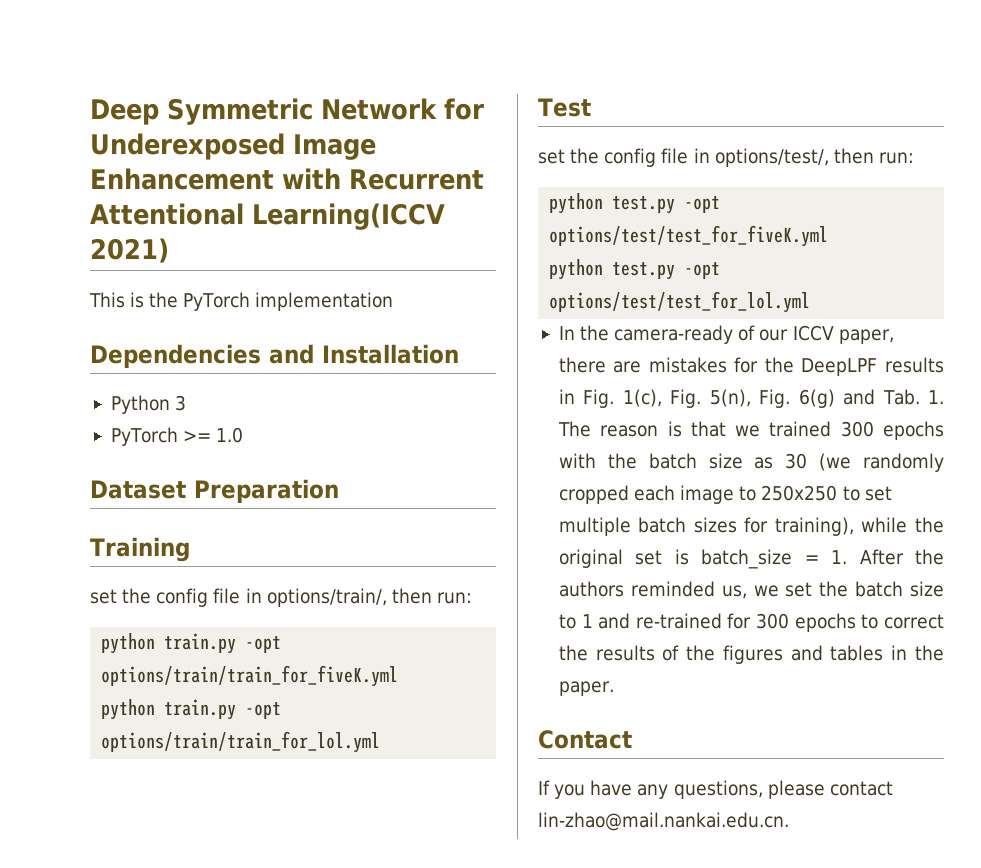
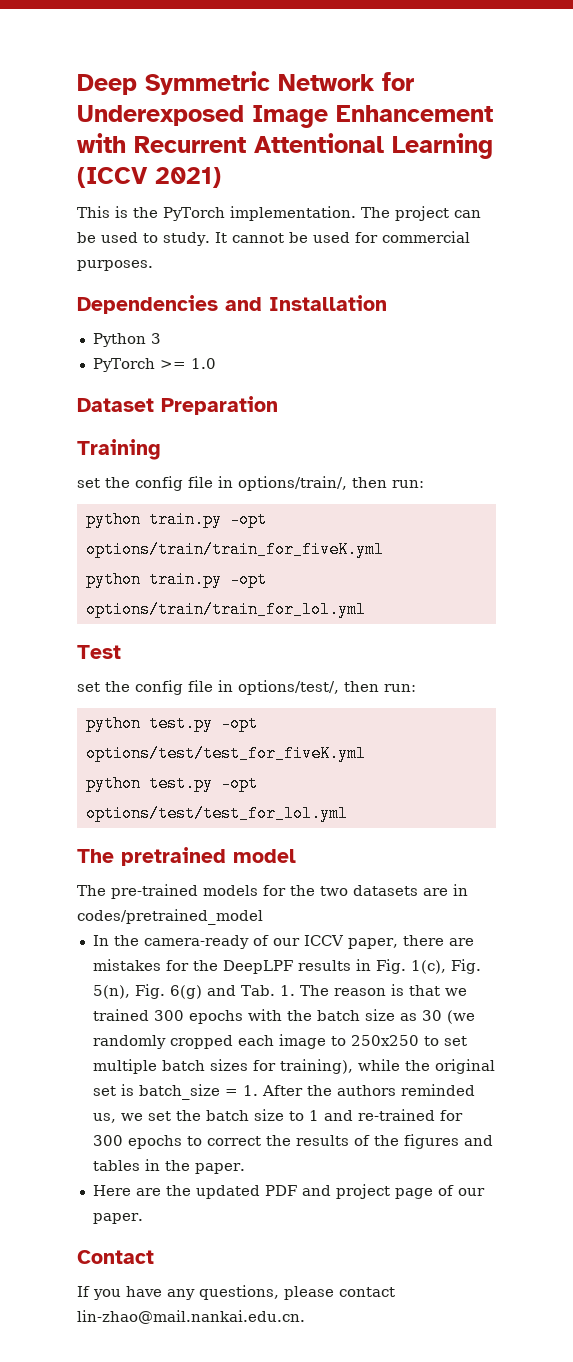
[252,203,445,230] Learning(ICCV -> [392,133,493,159] [77,167,148,188] Learning (ICCV
[255,292,394,311] implementation -> [229,206,481,221] [77,231,470,246] [77,260,153,271] implementation. The project can be used to study. It cannot be used for commercial purposes.
(811, 302) none -> [77,847,296,866] [77,884,468,899] [77,909,263,925] // The pretrained model // The pre-trained models for the two datasets are in codes/pretrained_model
(614, 688) none -> [92,1184,485,1199] [92,1213,143,1224] // Here are the updated PDF and project page of our paper.

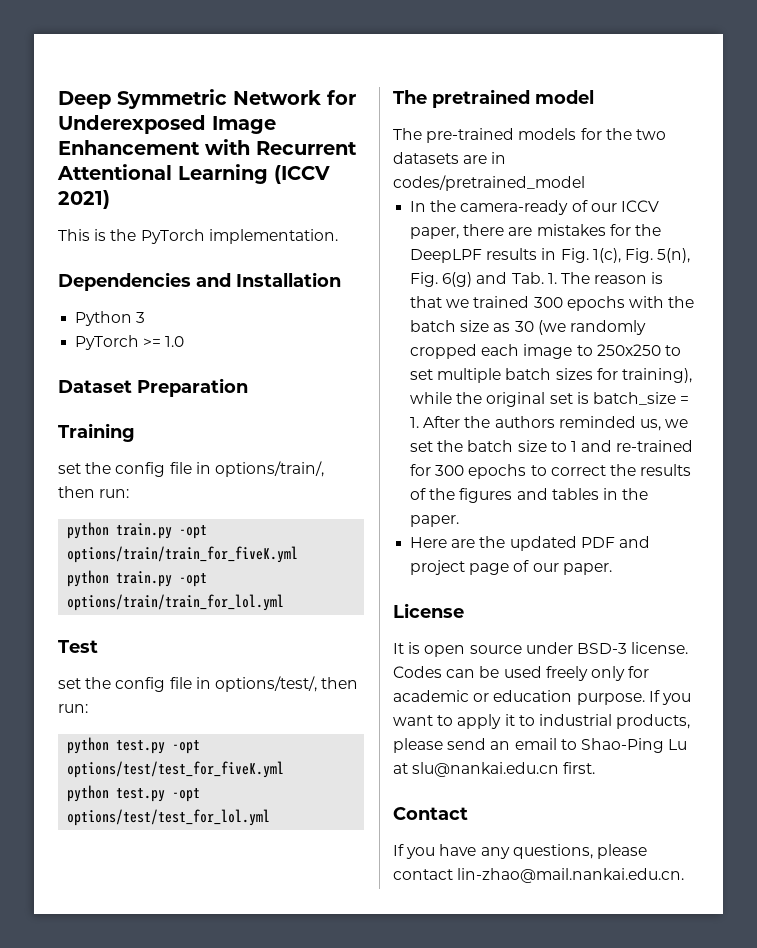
[360,206,481,221] [77,231,470,246] [77,260,153,271] The project can be used to study. It cannot be used for commercial purposes. -> (338, 236) none
(143, 1218) none -> [393,603,464,618] [393,642,689,657] [393,666,650,681] [393,690,691,705] [393,714,691,729] [393,738,688,753] [393,762,596,777] // License // It is open source under BSD-3 license. Codes can be used freely only for academic or education purpose. If you want to apply it to industrial products, please send an email to Shao-Ping Lu at slu@nankai.edu.cn first.

